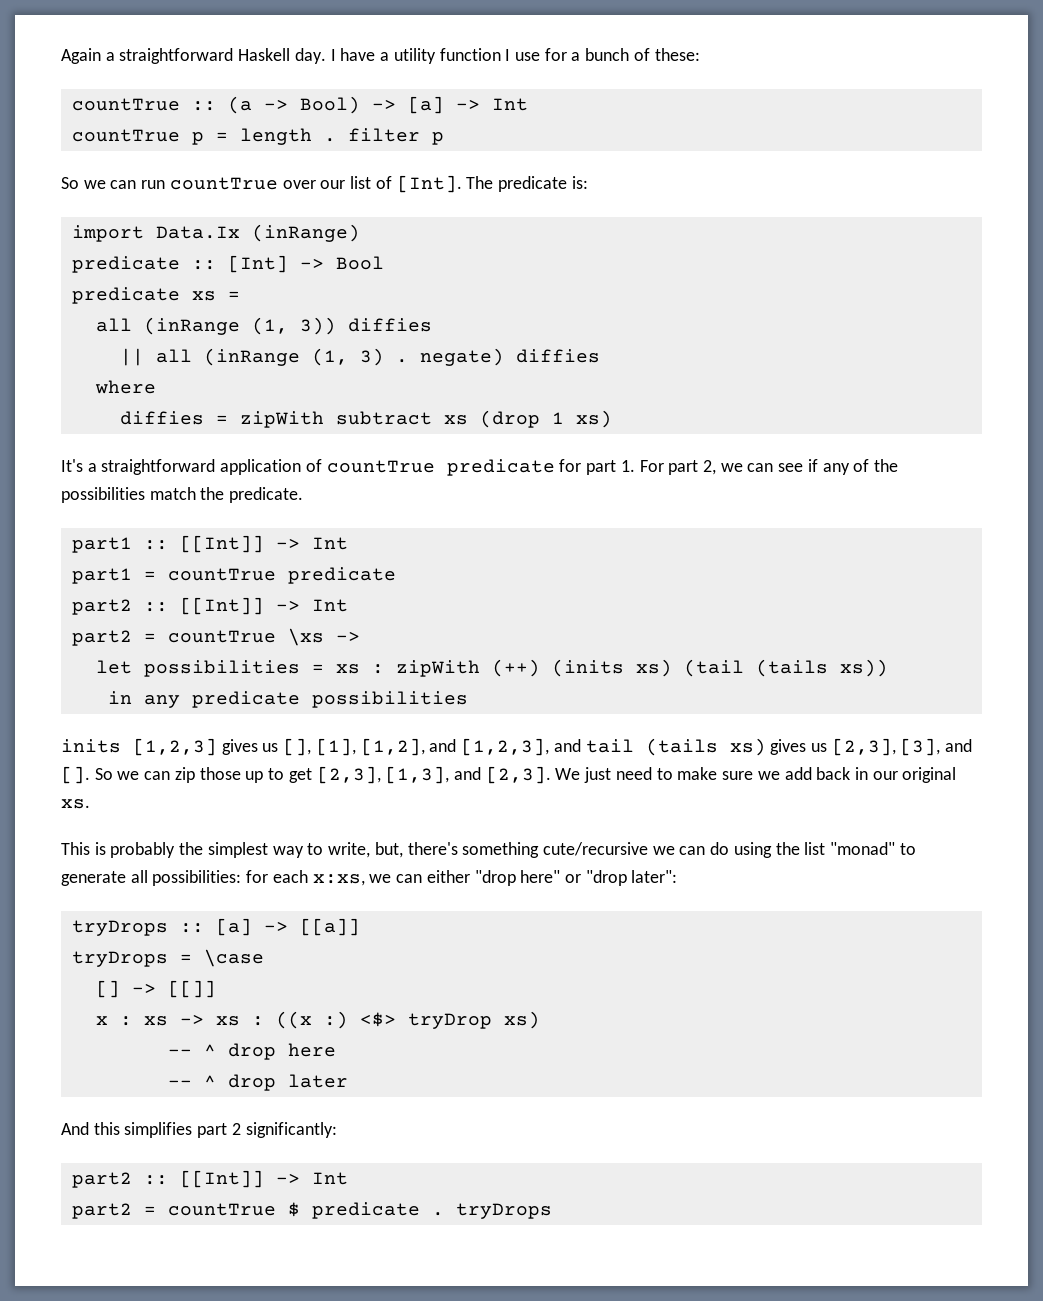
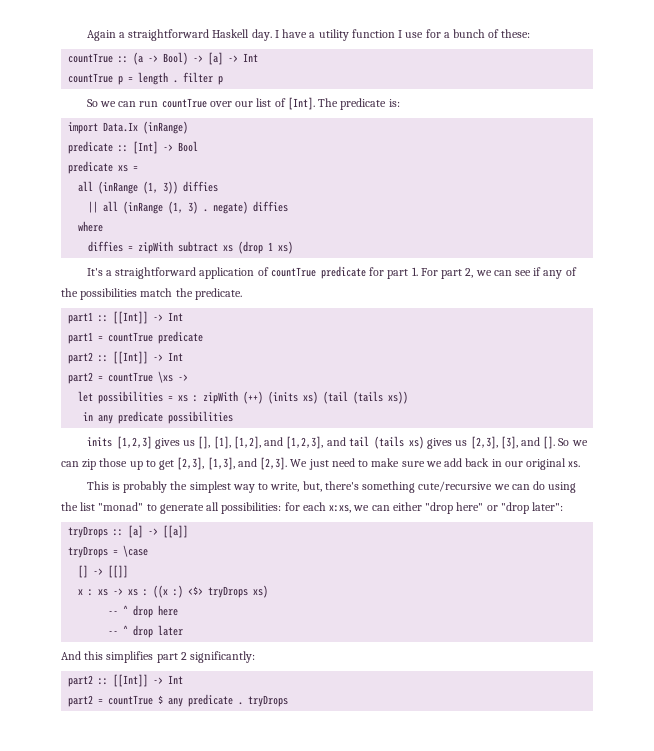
[407,1013,492,1029] tryDrop -> [208,586,249,598] tryDrops
(300, 1209) none -> [168,698,184,707] any

